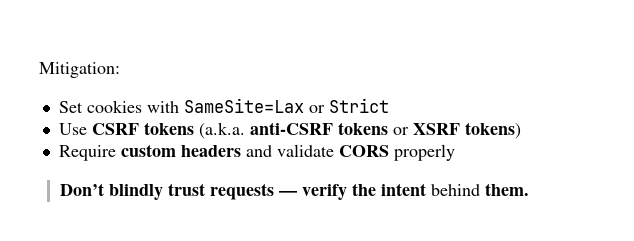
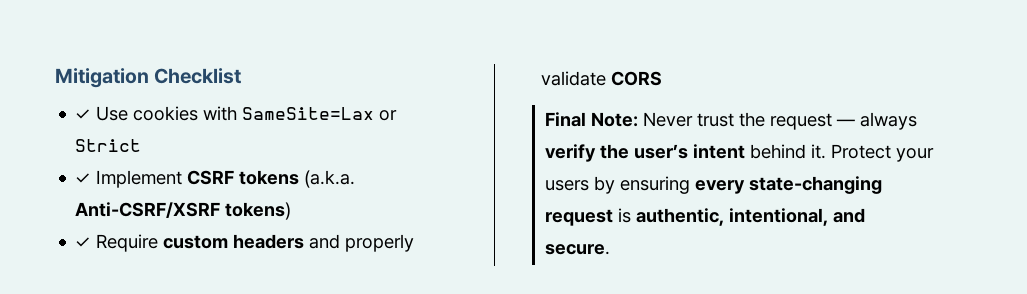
[39,62,120,78] [58,101,83,113] Mitigation: // Set -> [55,68,242,88] [75,106,129,121] Mitigation Checklist // ✓ Use
[58,123,87,135] Use -> [75,170,183,188] ✓ Implement
[249,122,460,135] anti-CSRF tokens or XSRF -> [75,202,221,218] Anti-CSRF/XSRF
(521, 130) none -> [75,237,92,248] ✓
(272, 151) none -> [345,234,415,252] properly
[393,144,455,161] [59,183,297,200] properly // Don’t blindly trust requests — -> [544,112,917,130] // Final Note: Never trust the request — always
(376, 189) none -> [633,144,688,159] user’s
[484,183,529,196] them. -> [810,144,934,162] [544,176,882,194] [544,208,865,226] [544,244,610,255] it. Protect your users by ensuring every state-changing request is authentic, intentional, and secure.

